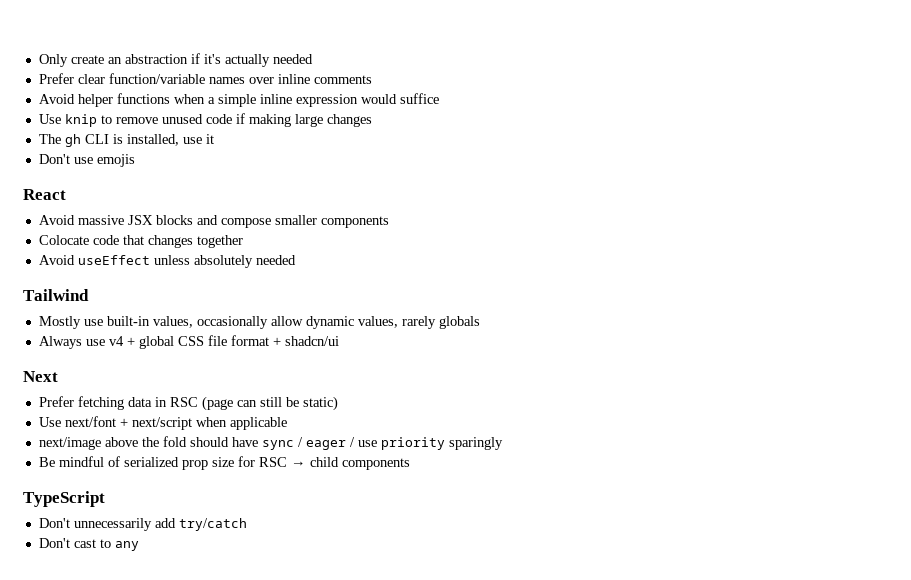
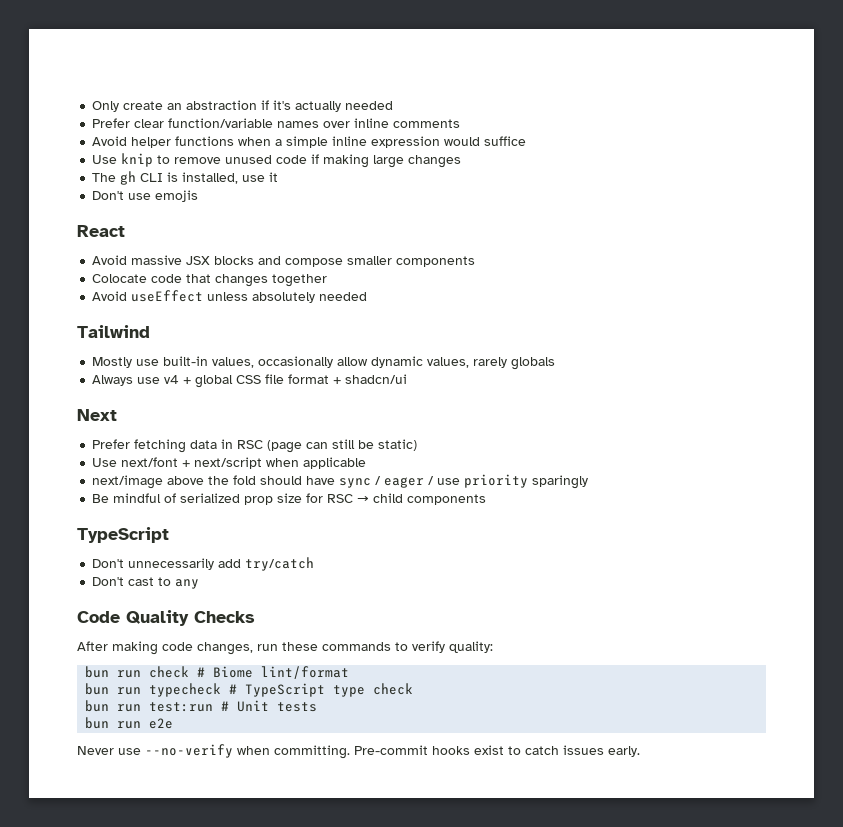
(139, 546) none -> [77,610,255,626] [77,641,493,655] [85,666,350,679] [85,683,414,697] [85,700,318,712] [85,717,174,729] [77,744,640,759] // Code Quality Checks // After making code changes, run these commands to verify quality: // bun run check # Biome lint/format // bun run typecheck # TypeScript type check // bun run test:run # Unit tests // bun run e2e // Never use --no-verify when committing. Pre-commit hooks exist to catch issues early.

